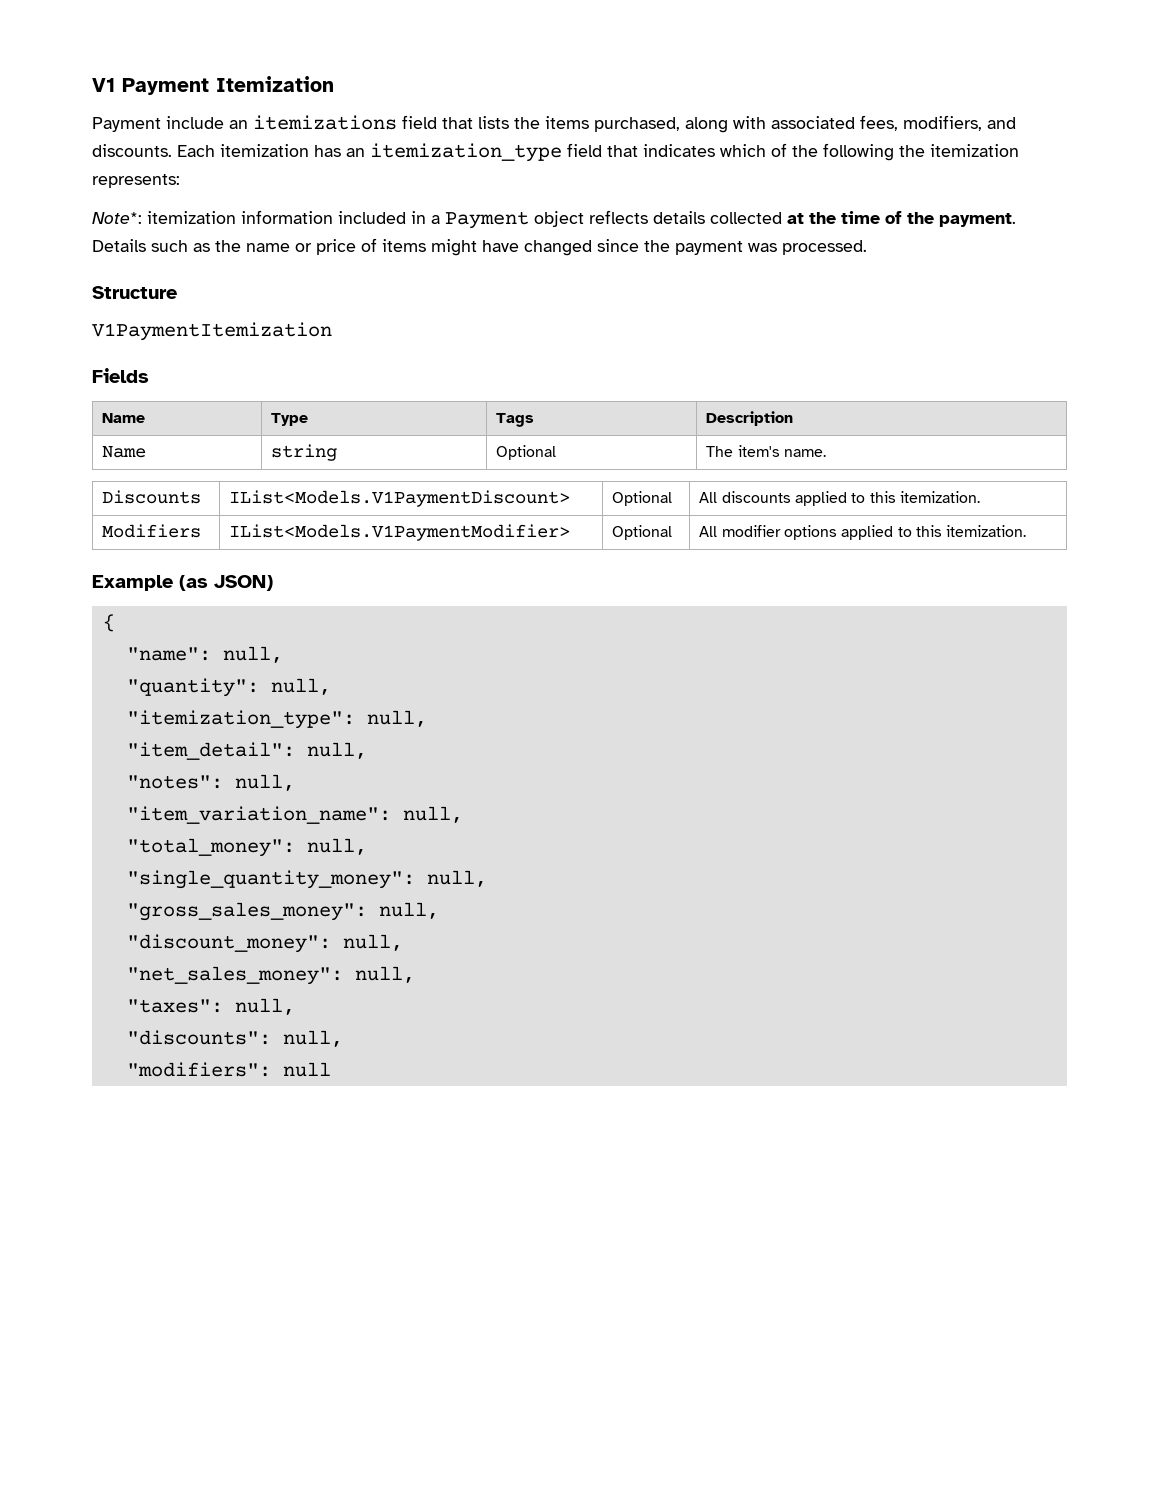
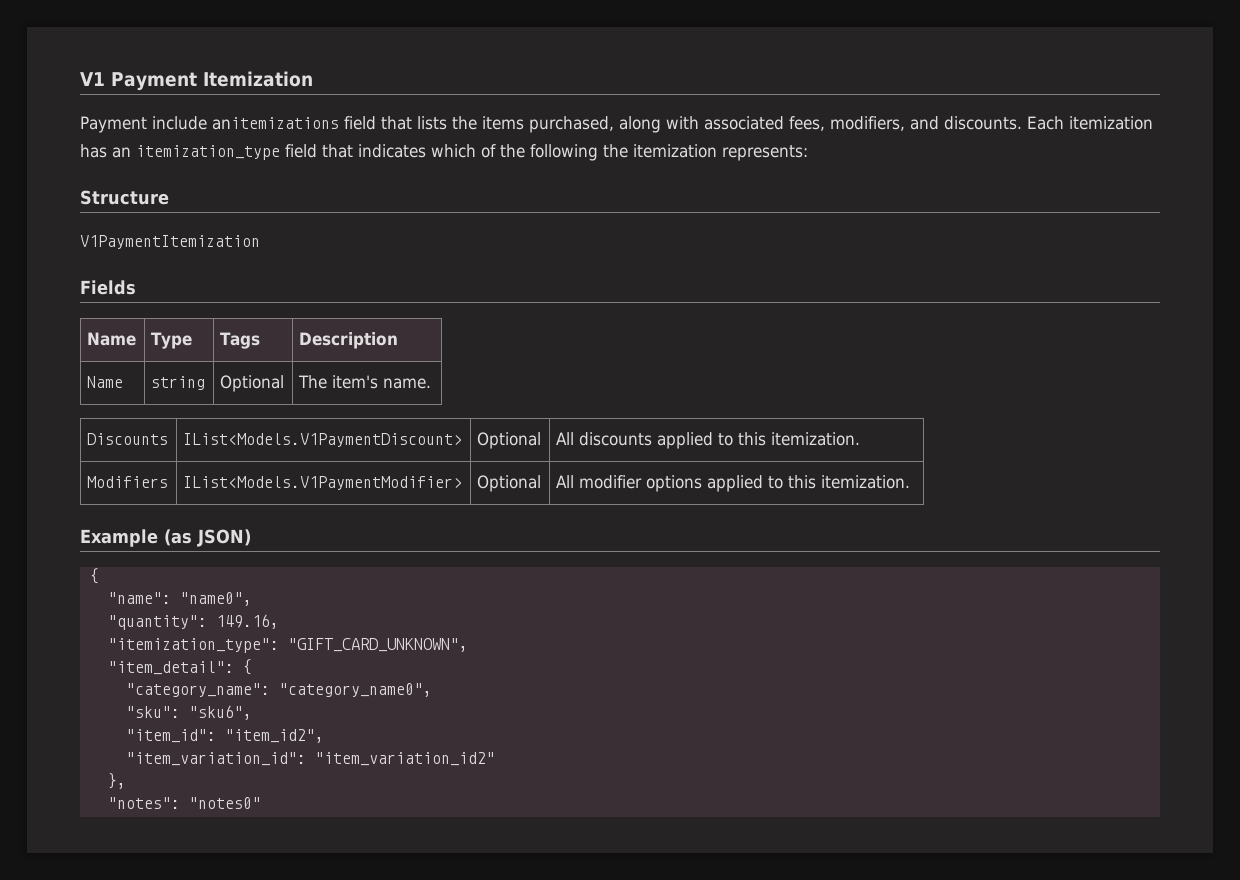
[229,115,397,130] an itemizations -> [212,117,339,130] anitemizations
[92,210,1016,229] [92,238,867,256] // Note*: itemization information included in a Payment object reflects details collected at the time of the payment. Details such as the name or price of items might have changed since the payment was processed. -> (808, 153) none
[222,646,283,663] null, -> [179,592,252,606] "name0",
[270,678,331,695] null, -> [215,614,279,629] 149.16,
[366,710,427,727] null, -> [287,638,468,652] "GIFT_CARD_UNKNOWN",
[306,742,367,759] [126,774,295,791] [126,806,463,824] [126,838,367,857] [126,870,487,889] [126,902,439,921] [126,934,403,953] [126,966,415,985] [126,998,295,1015] [126,1030,343,1047] [126,1062,331,1077] null, // "notes": null, // "item_variation_name": null, // "total_money": null, // "single_quantity_money": null, // "gross_sales_money": null, // "discount_money": null, // "net_sales_money": null, // "taxes": null, // "discounts": null, // "modifiers": null -> [242,659,252,675] [125,683,432,697] [125,705,252,720] [125,729,324,743] [125,752,495,766] [107,773,126,789] [107,797,261,809] { // "category_name": "category_name0", // "sku": "sku6", // "item_id": "item_id2", // "item_variation_id": "item_variation_id2" // }, // "notes": "notes0"

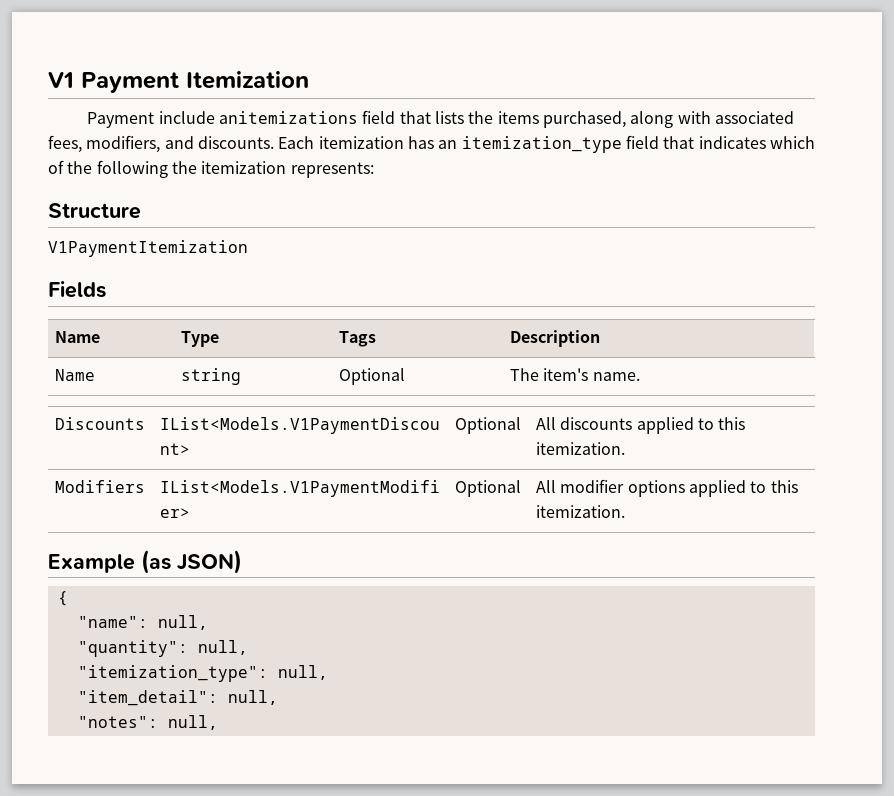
[179,592,252,606] "name0", -> [157,615,208,630] null,
[215,614,279,629] 149.16, -> [197,640,248,655] null,
[287,638,468,652] "GIFT_CARD_UNKNOWN", -> [277,665,328,680] null,
[242,659,252,675] [125,683,432,697] [125,705,252,720] [125,729,324,743] [125,752,495,766] [107,773,126,789] { // "category_name": "category_name0", // "sku": "sku6", // "item_id": "item_id2", // "item_variation_id": "item_variation_id2" // }, -> [227,690,278,705] null,
[188,797,261,809] "notes0" -> [167,715,218,730] null,

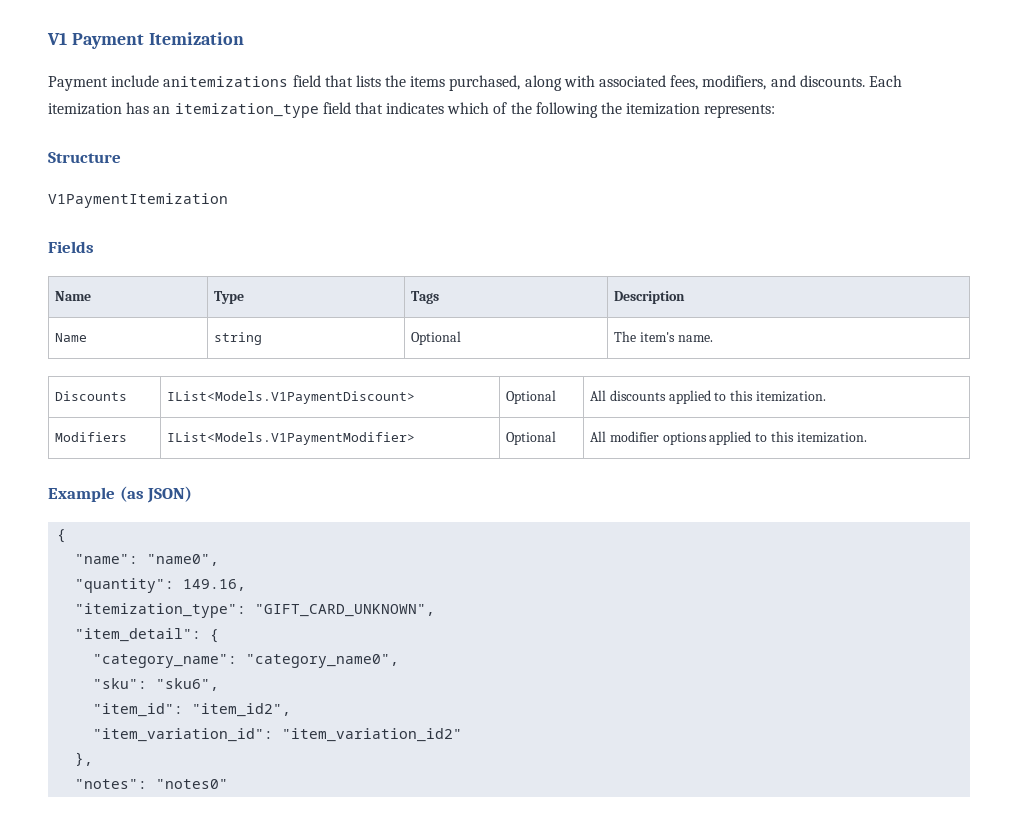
[157,615,208,630] null, -> [147,554,220,566] "name0",
[197,640,248,655] null, -> [183,579,247,591] 149.16,
[277,665,328,680] null, -> [255,604,436,617] "GIFT_CARD_UNKNOWN",
[227,690,278,705] null, -> [210,629,220,643] [93,654,400,668] [93,678,220,691] [93,703,292,717] [93,728,463,742] [75,752,94,766] { // "category_name": "category_name0", // "sku": "sku6", // "item_id": "item_id2", // "item_variation_id": "item_variation_id2" // },
[167,715,218,730] null, -> [156,779,229,789] "notes0"

